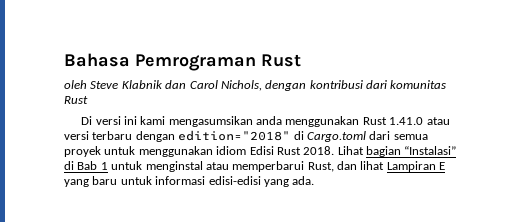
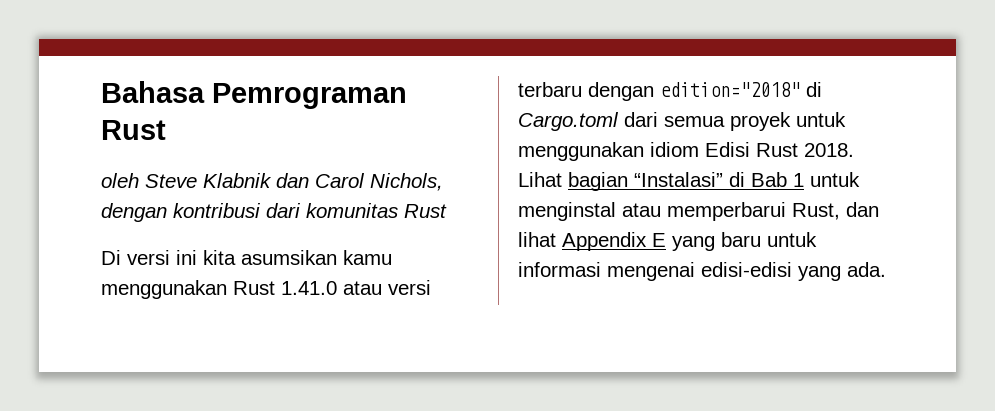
[140,116,283,127] kami mengasumsikan anda -> [203,250,392,265] kita asumsikan kamu
[386,161,436,172] Lampiran -> [562,232,647,251] Appendix
(206, 180) none -> [607,262,695,281] mengenai

